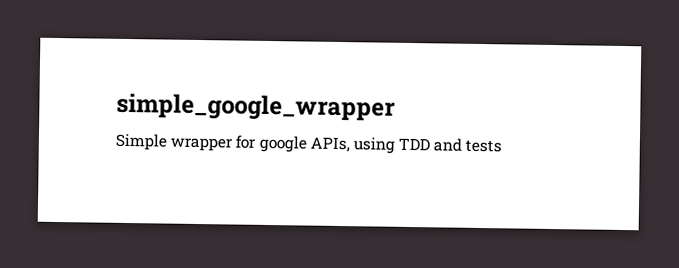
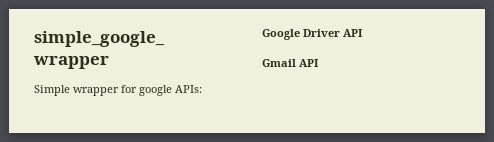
[309,136,503,154] APIs, using TDD and tests -> [175,85,202,93] [262,29,363,40] [262,59,319,67] APIs: // Google Driver API // Gmail API

